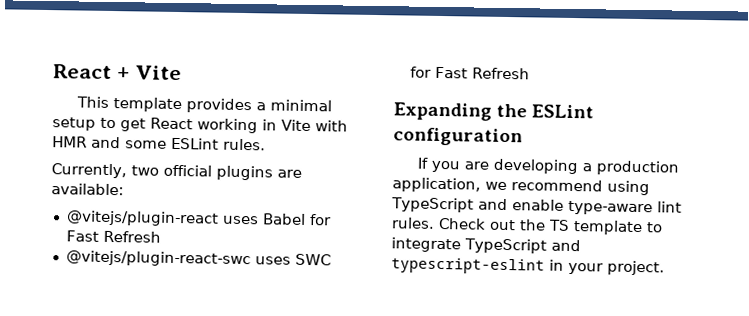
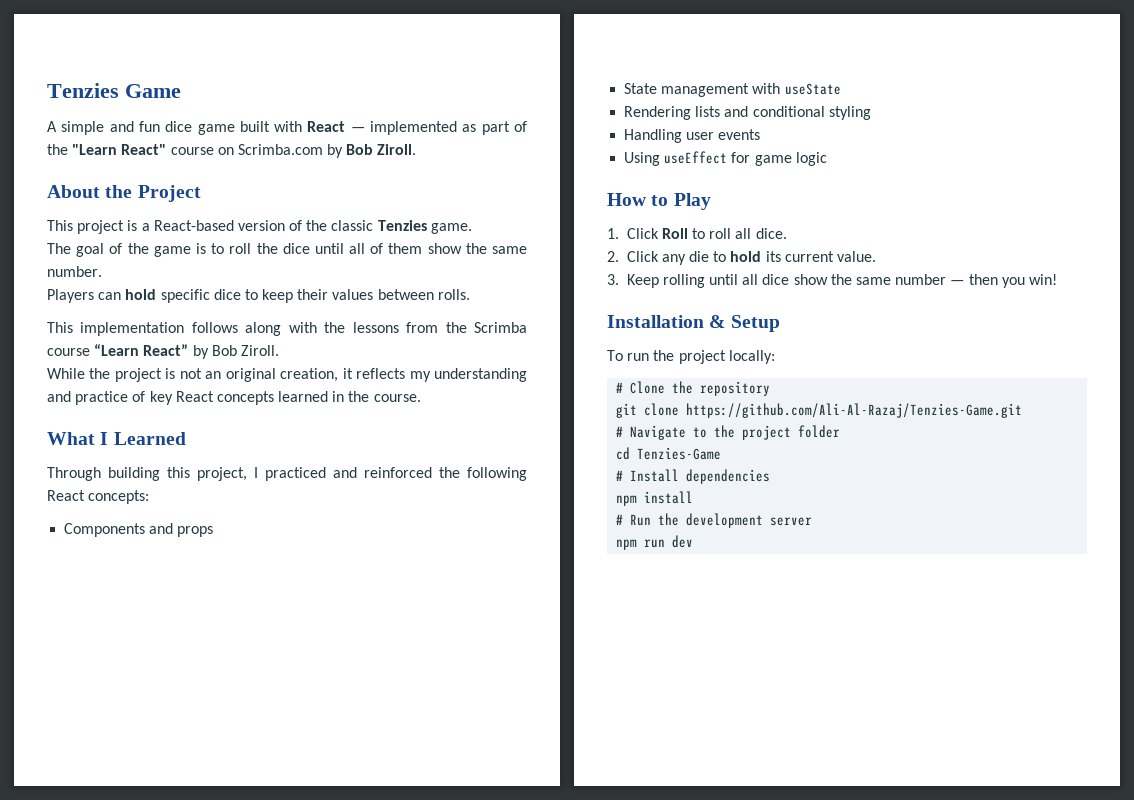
[53,64,182,81] [75,96,332,114] [52,117,348,134] [52,136,266,151] [51,163,302,181] [51,183,124,196] [65,210,332,227] [65,230,161,243] [65,250,331,268] [409,66,530,80] [393,102,595,121] [393,127,523,147] [416,157,679,176] [392,177,650,196] [391,197,682,216] [391,217,663,236] [391,237,581,254] [391,257,665,276] React + Vite // This template provides a minimal setup to get React working in Vite with HMR and some ESLint rules. // Currently, two official plugins are available: // @vitejs/plugin-react uses Babel for Fast Refresh // @vitejs/plugin-react-swc uses SWC for Fast Refresh // Expanding the ESLint configuration // If you are developing a production application, we recommend using TypeScript and enable type-aware lint rules. Check out the TS template to integrate TypeScript and typescript-eslint in your project. -> [47,83,181,98] [47,121,527,135] [47,144,417,158] [47,185,201,202] [47,220,472,234] [47,243,527,257] [47,266,102,277] [47,289,470,303] [47,322,528,336] [47,344,279,359] [47,368,527,382] [47,391,421,405] [47,432,186,445] [47,467,527,481] [47,490,150,504] [64,523,214,537] [624,83,841,97] [624,106,871,120] [624,129,761,143] [624,151,827,166] [607,193,711,210] [607,228,787,239] [607,251,877,265] [607,274,1057,288] [607,315,780,332] [607,350,775,364] [616,381,771,396] [616,403,1023,418] [616,425,841,440] [616,447,722,460] [616,469,771,484] [616,491,694,506] [616,513,813,528] [616,535,694,550] Tenzies Game // A simple and fun dice game built with React — implemented as part of the "Learn React" course on Scrimba.com by Bob Ziroll. // About the Project // This project is a React-based version of the classic Tenzies game. // The goal of the game is to roll the dice until all of them show the same number. // Players can hold specific dice to keep their values between rolls. // This implementation follows along with the lessons from the Scrimba course “Learn React” by Bob Ziroll. // While the project is not an original creation, it reflects my understanding and practice of key React concepts learned in the course. // What I Learned // Through building this project, I practiced and reinforced the following React concepts: // Components and props // State management with useState // Rendering lists and conditional styling // Handling user events // Using useEffect for game logic // How to Play // 1. Click Roll to roll all dice. // 2. Click any die to hold its current value. // 3. Keep rolling until all dice show the same number — then you win! // Installation & Setup // To run the project locally: // # Clone the repository // git clone https://github.com/Ali-Al-Razaj/Tenzies-Game.git // # Navigate to the project folder // cd Tenzies-Game // # Install dependencies // npm install // # Run the development server // npm run dev

